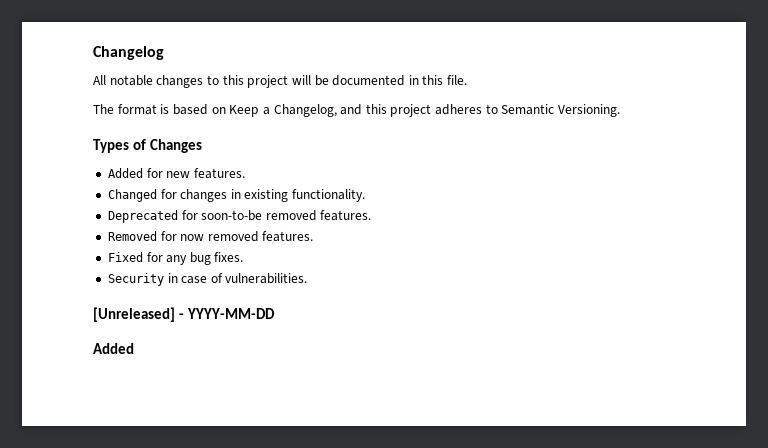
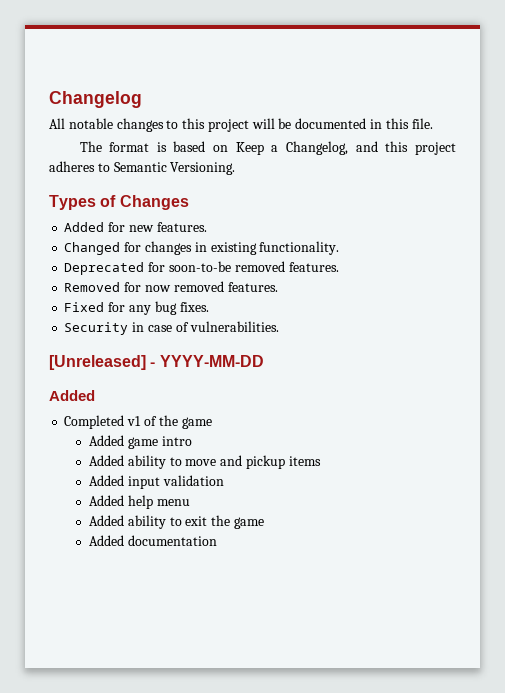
(134, 348) none -> [64,415,212,429] [89,435,192,449] [89,455,321,469] [89,475,224,489] [89,495,190,509] [89,515,264,529] [89,535,217,546] // Completed v1 of the game // Added game intro // Added ability to move and pickup items // Added input validation // Added help menu // Added ability to exit the game // Added documentation

